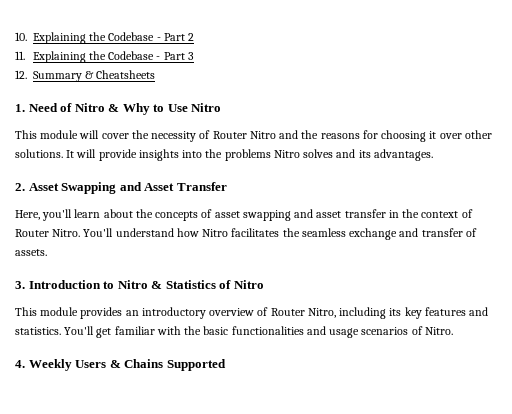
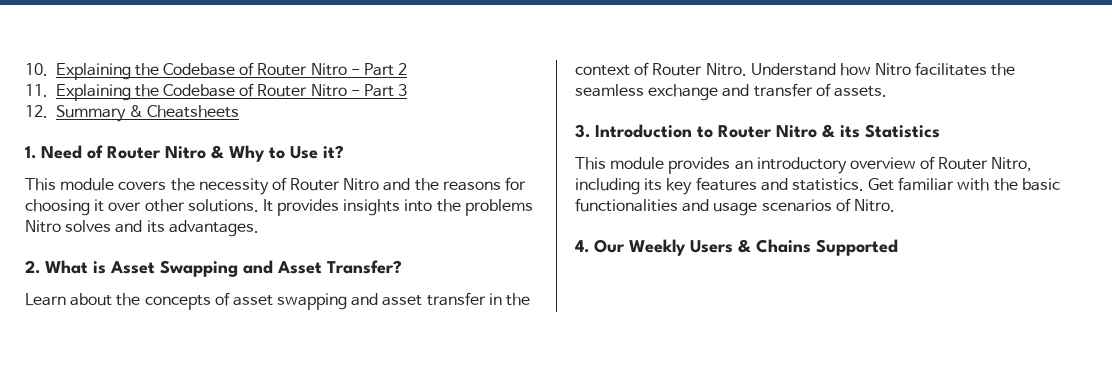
(155, 36) none -> [239,62,347,76] of Router Nitro
(155, 55) none -> [239,83,347,97] of Router Nitro
(73, 107) none -> [107,146,161,159] Router
[191,103,222,112] [15,130,129,139] Nitro // This module will cover -> [323,145,344,159] [25,178,167,191] it? // This module covers
[76,149,137,161] will provide -> [277,199,340,216] provides
(25, 187) none -> [45,260,106,274] What is
[176,182,227,191] [15,209,101,221] Transfer // Here, you'll learn -> [327,260,402,274] [25,293,66,306] Transfer? // Learn
[83,228,174,237] You'll understand -> [750,63,836,76] Understand
[117,280,163,289] Nitro & -> [718,124,860,138] Router Nitro & its
[219,280,264,289] of Nitro -> (940, 131) none
[64,326,112,338] You'll get -> [868,178,895,191] Get
(25, 364) none -> [594,239,625,253] Our

